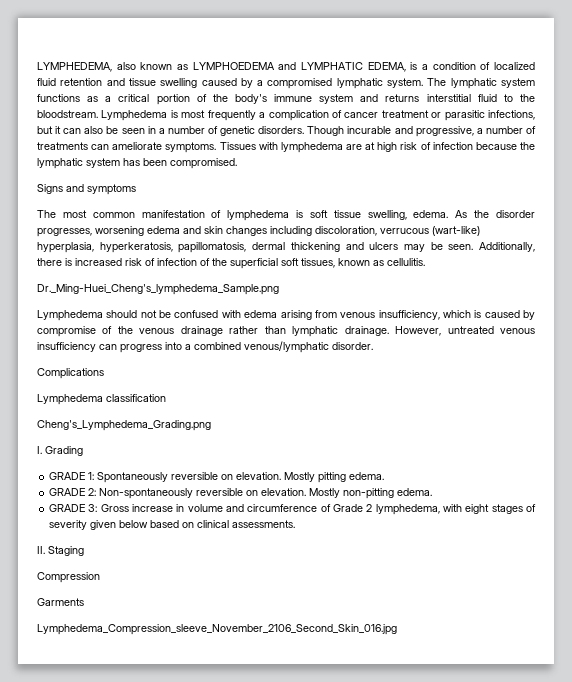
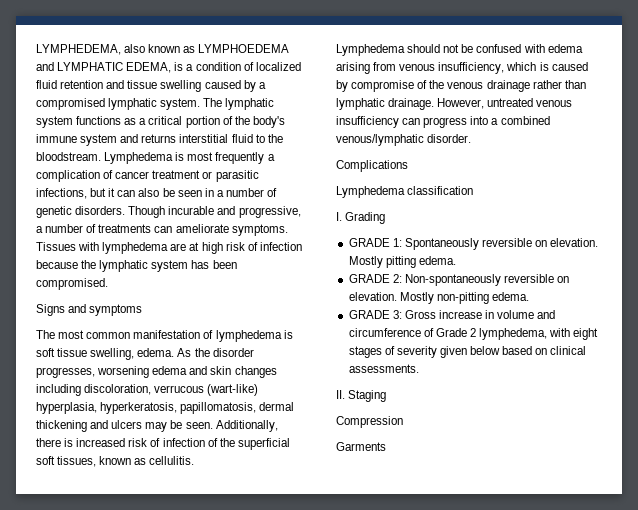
[37,284,279,295] // Dr._Ming-Huei_Cheng's_lymphedema_Sample.png -> (195, 460) none
[37,420,211,431] // Cheng's_Lymphedema_Grading.png -> (474, 190) none
[37,624,397,635] // Lymphedema_Compression_sleeve_November_2106_Second_Skin_016.jpg -> (386, 446) none

